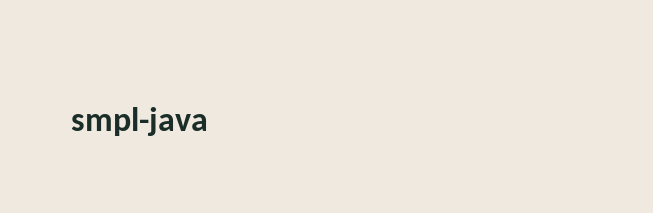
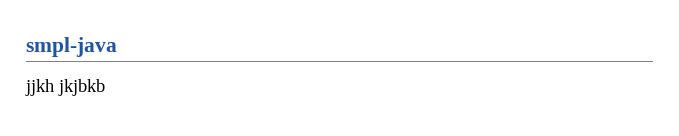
(208, 121) none -> [25,79,105,96] // jjkh jkjbkb

